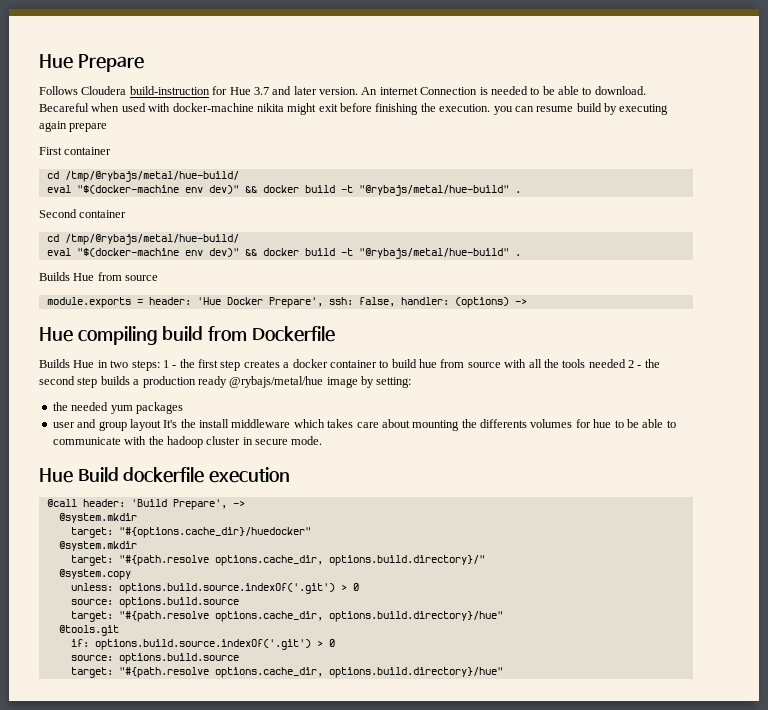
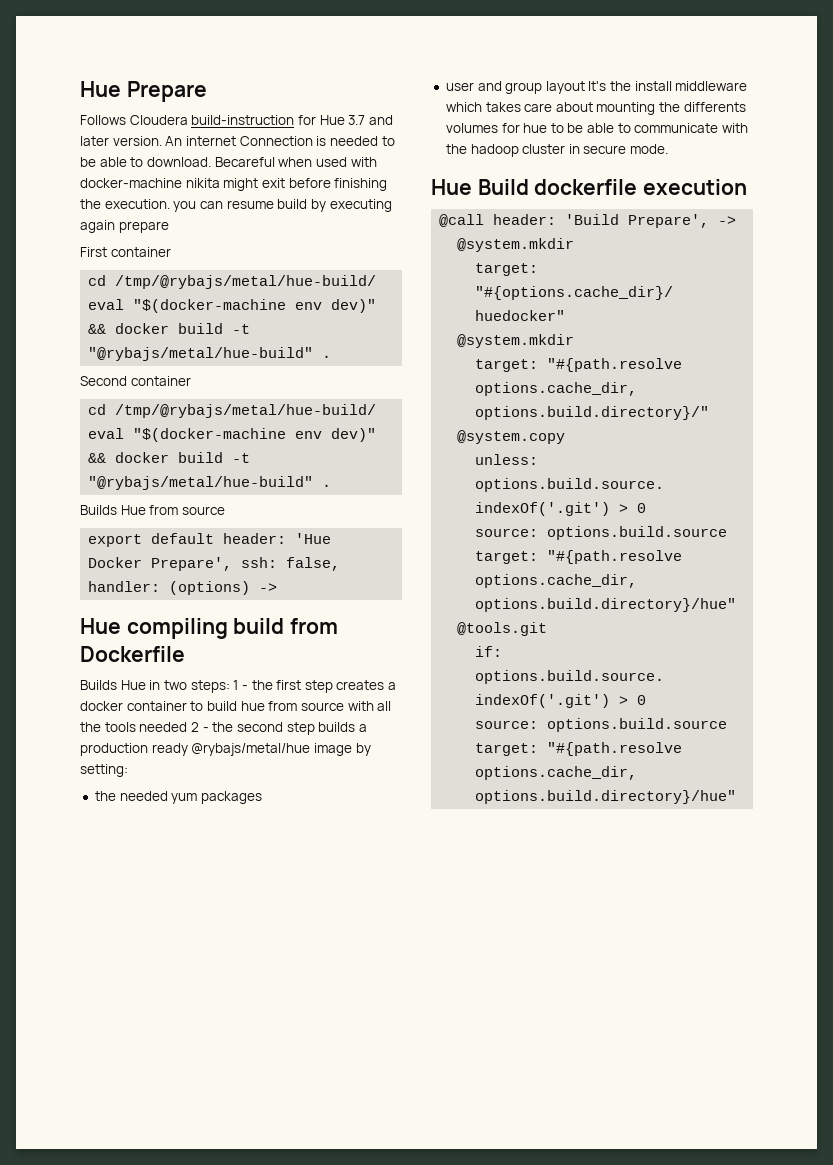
[46,297,143,308] module.exports = -> [88,533,215,547] export default

